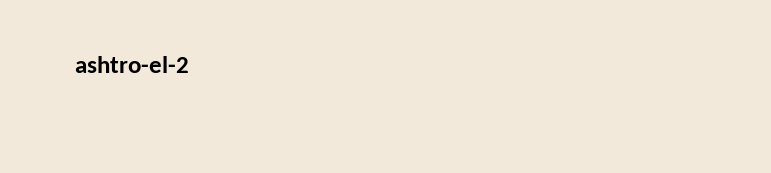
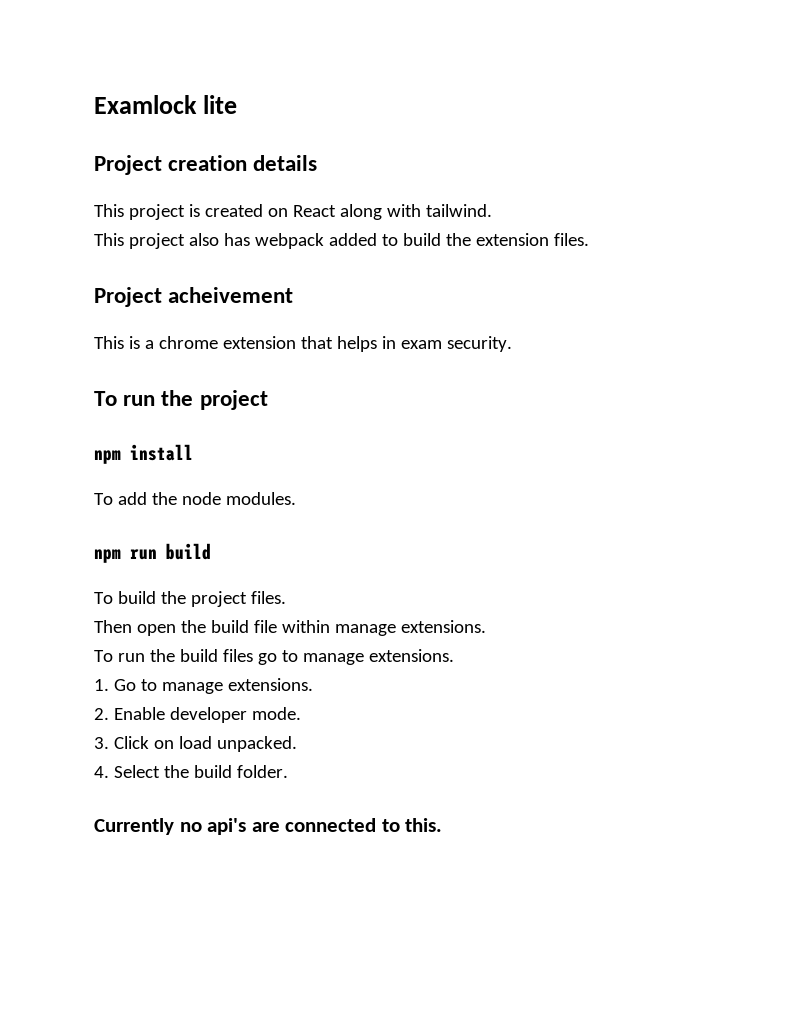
[75,56,189,73] ashtro-el-2 -> [94,95,238,114] [94,155,318,175] [94,204,492,220] [94,233,589,249] [94,287,294,307] [94,336,512,352] [94,390,268,410] [94,444,193,464] [94,492,296,505] [94,543,211,563] [94,591,286,607] [94,620,486,636] [94,649,454,665] [94,678,313,694] [94,707,301,723] [94,736,297,752] [94,765,288,778] [94,818,443,835] Examlock lite // Project creation details // This project is created on React along with tailwind. // This project also has webpack added to build the extension files. // Project acheivement // This is a chrome extension that helps in exam security. // To run the project // npm install // To add the node modules. // npm run build // To build the project files. // Then open the build file within manage extensions. // To run the build files go to manage extensions. // 1. Go to manage extensions. // 2. Enable developer mode. // 3. Click on load unpacked. // 4. Select the build folder. // Currently no api's are connected to this.

